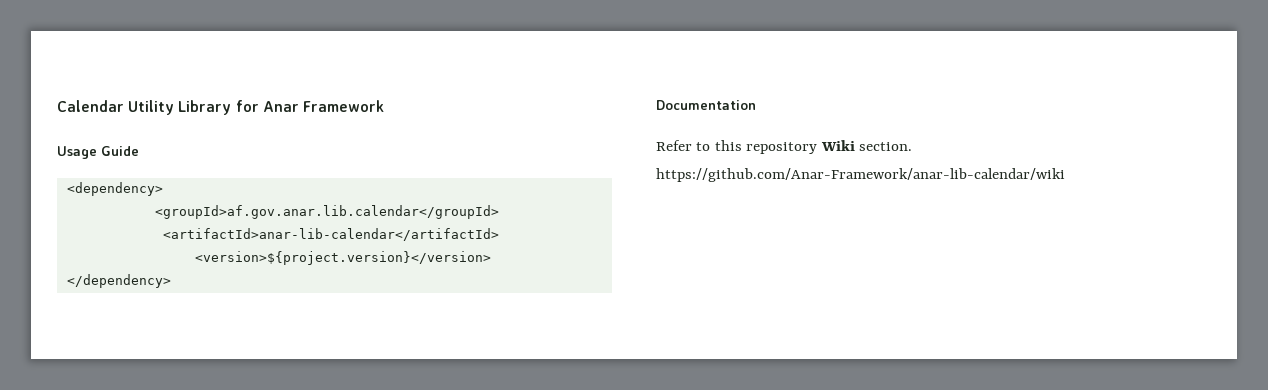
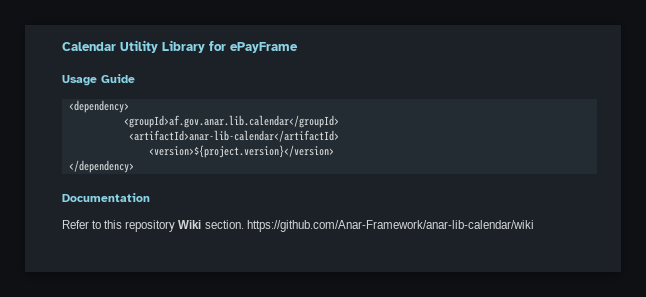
[262,100,384,112] Anar Framework -> [230,42,298,53] ePayFrame

